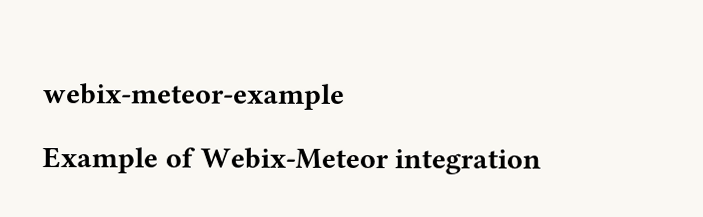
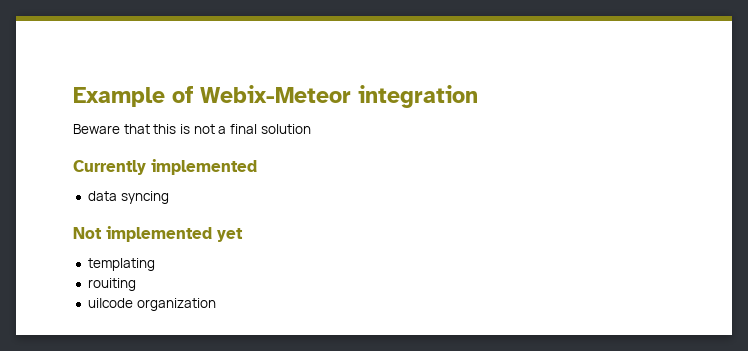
[42,83,345,110] webix-meteor-example // -> (73, 97) none
(542, 162) none -> [73,124,311,134] [73,159,257,175] [87,191,169,204] [73,226,243,242] [87,258,155,271] [87,278,136,291] [87,298,216,311] // Beware that this is not a final solution // Currently implemented // data syncing // Not implemented yet // templating // rouiting // ui|code organization

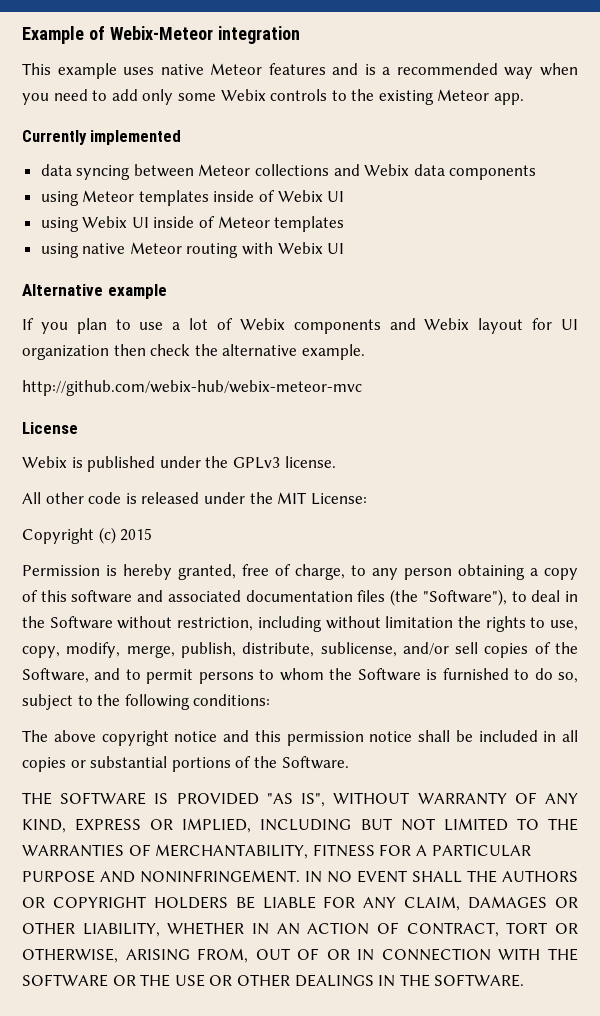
[73,124,311,134] [73,159,257,175] [87,191,169,204] [73,226,243,242] [87,258,155,271] [87,278,136,291] [87,298,216,311] Beware that this is not a final solution // Currently implemented // data syncing // Not implemented yet // templating // rouiting // ui|code organization -> [22,63,578,79] [22,89,525,105] [22,130,182,145] [40,164,537,180] [40,190,345,206] [40,216,345,232] [40,242,345,258] [22,284,167,299] [22,318,578,334] [22,344,365,360] [22,380,362,396] [22,422,78,434] [22,456,336,472] [22,492,367,505] [22,527,153,544] [22,564,578,580] [22,589,579,606] [22,616,578,632] [22,642,578,658] [22,668,578,684] [22,694,271,710] [22,730,578,746] [22,756,349,772] [22,792,578,807] [22,818,578,833] [22,844,531,859] [22,870,578,883] [22,896,578,911] [22,922,578,937] [22,948,578,963] [22,974,525,987] This example uses native Meteor features and is a recommended way when you need to add only some Webix controls to the existing Meteor app. // Currently implemented // data syncing between Meteor collections and Webix data components // using Meteor templates inside of Webix UI // using Webix UI inside of Meteor templates // using native Meteor routing with Webix UI // Alternative example // If you plan to use a lot of Webix components and Webix layout for UI organization then check the alternative example. // http://github.com/webix-hub/webix-meteor-mvc // License // Webix is published under the GPLv3 license. // All other code is released under the MIT License: // Copyright (c) 2015 // Permission is hereby granted, free of charge, to any person obtaining a copy of this software and associated documentation files (the "Software"), to deal in the Software without restriction, including without limitation the rights to use, copy, modify, merge, publish, distribute, sublicense, and/or sell copies of the Software, and to permit persons to whom the Software is furnished to do so, subject to the following conditions: // The above copyright notice and this permission notice shall be included in all copies or substantial portions of the Software. // THE SOFTWARE IS PROVIDED "AS IS", WITHOUT WARRANTY OF ANY KIND, EXPRESS OR IMPLIED, INCLUDING BUT NOT LIMITED TO THE WARRANTIES OF MERCHANTABILITY, FITNESS FOR A PARTICULAR PURPOSE AND NONINFRINGEMENT. IN NO EVENT SHALL THE AUTHORS OR COPYRIGHT HOLDERS BE LIABLE FOR ANY CLAIM, DAMAGES OR OTHER LIABILITY, WHETHER IN AN ACTION OF CONTRACT, TORT OR OTHERWISE, ARISING FROM, OUT OF OR IN CONNECTION WITH THE SOFTWARE OR THE USE OR OTHER DEALINGS IN THE SOFTWARE.

